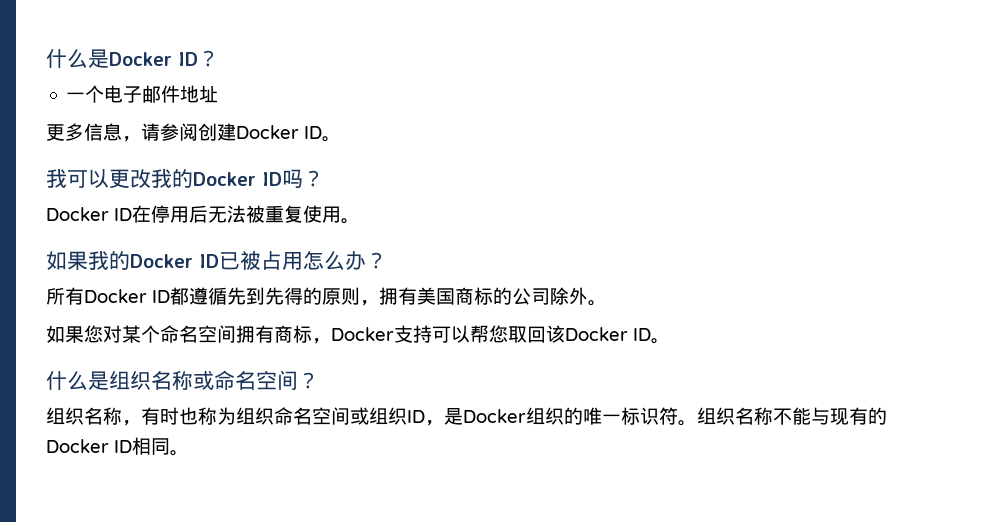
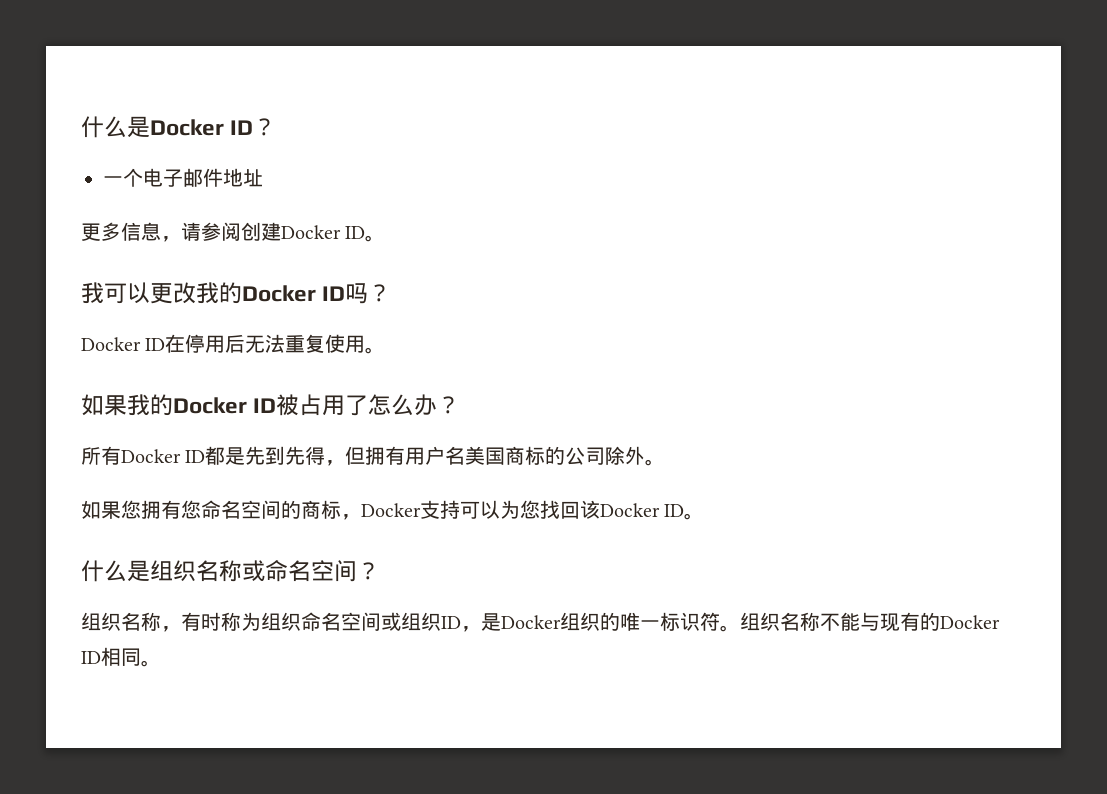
[246,205,265,223] 被 -> (286, 343) none
[219,251,303,270] 已被占用 -> [276,394,369,416] 被占用了
[189,287,227,305] 遵循 -> [225,447,246,465] 是
[303,287,417,306] 的原则，拥有 -> [325,446,466,466] ，但拥有用户名
[103,325,274,343] 对某个命名空间拥有 -> [141,500,301,519] 拥有您命名空间的
[470,325,527,343] 帮您取 -> [500,500,560,519] 为您找
[179,407,198,425] 也 -> (221, 621) none

